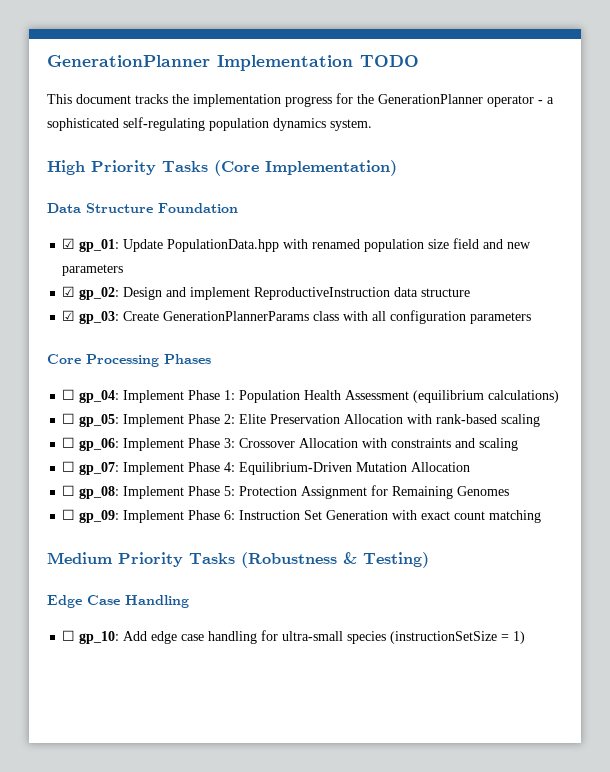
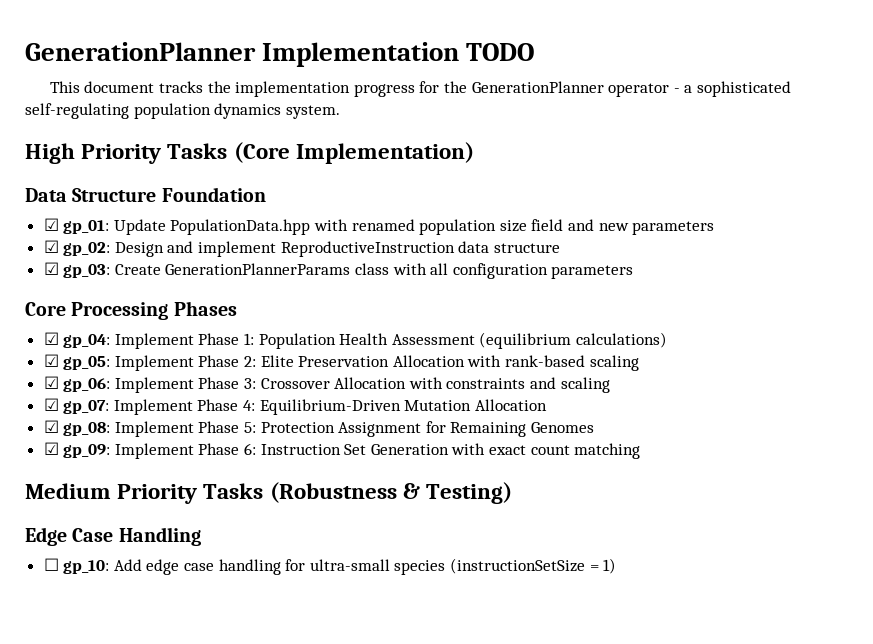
[62,389,76,400] ☐ -> [43,332,59,345] ☑
[62,413,76,424] ☐ -> [43,354,59,367] ☑
[62,437,76,448] ☐ -> [43,376,59,389] ☑
[62,461,76,472] ☐ -> [43,398,59,411] ☑
[62,485,76,496] ☐ -> [43,420,59,433] ☑
[62,509,76,520] ☐ -> [43,442,59,455] ☑

